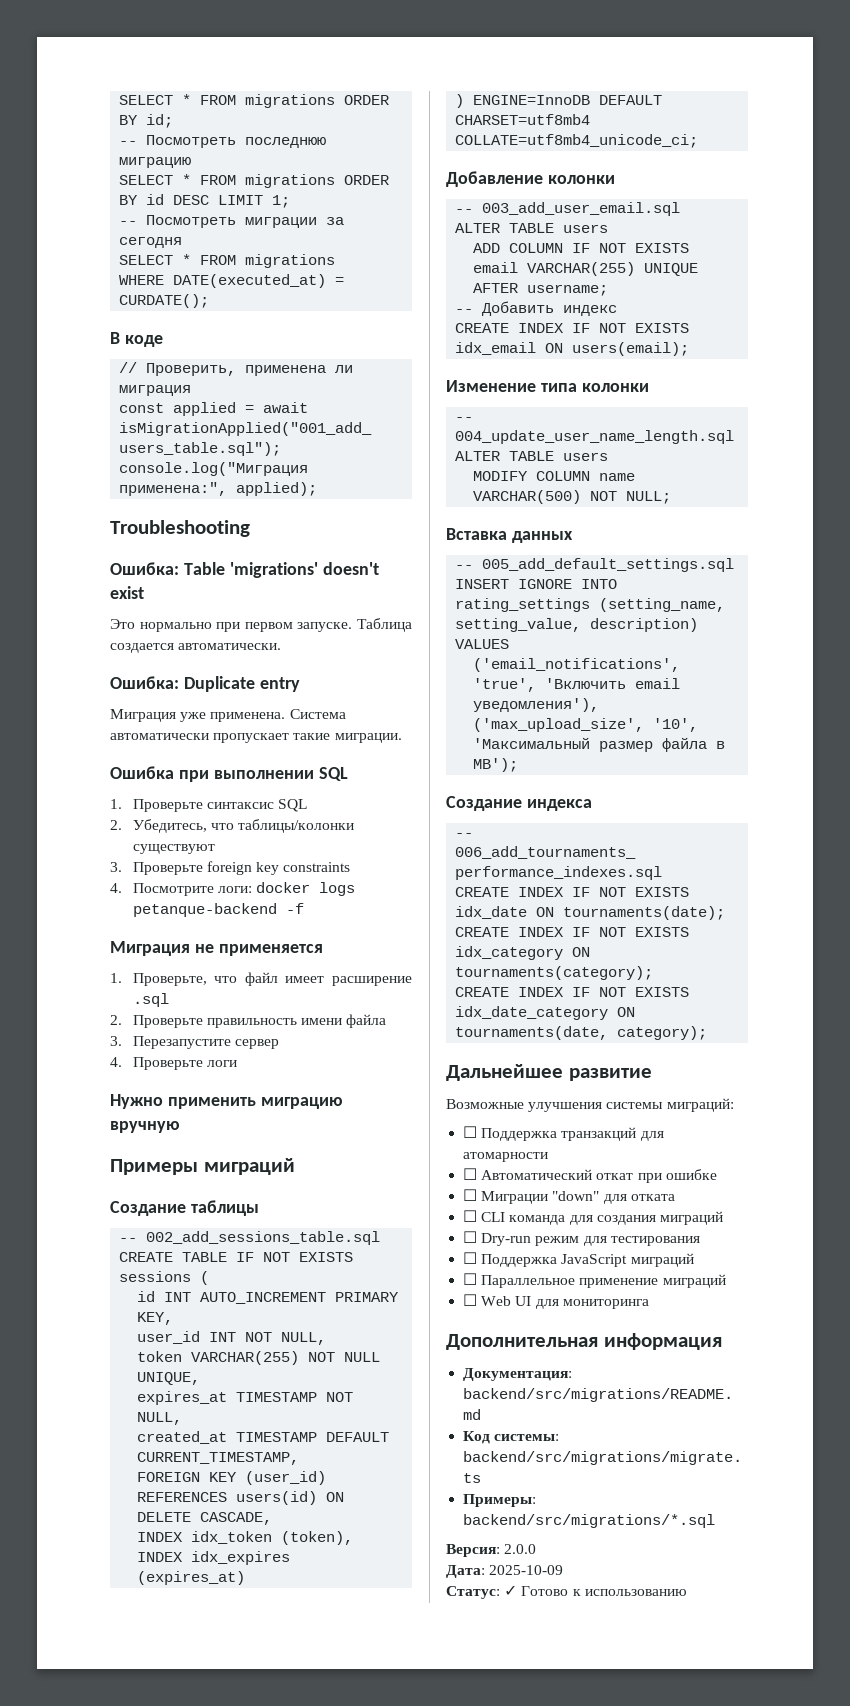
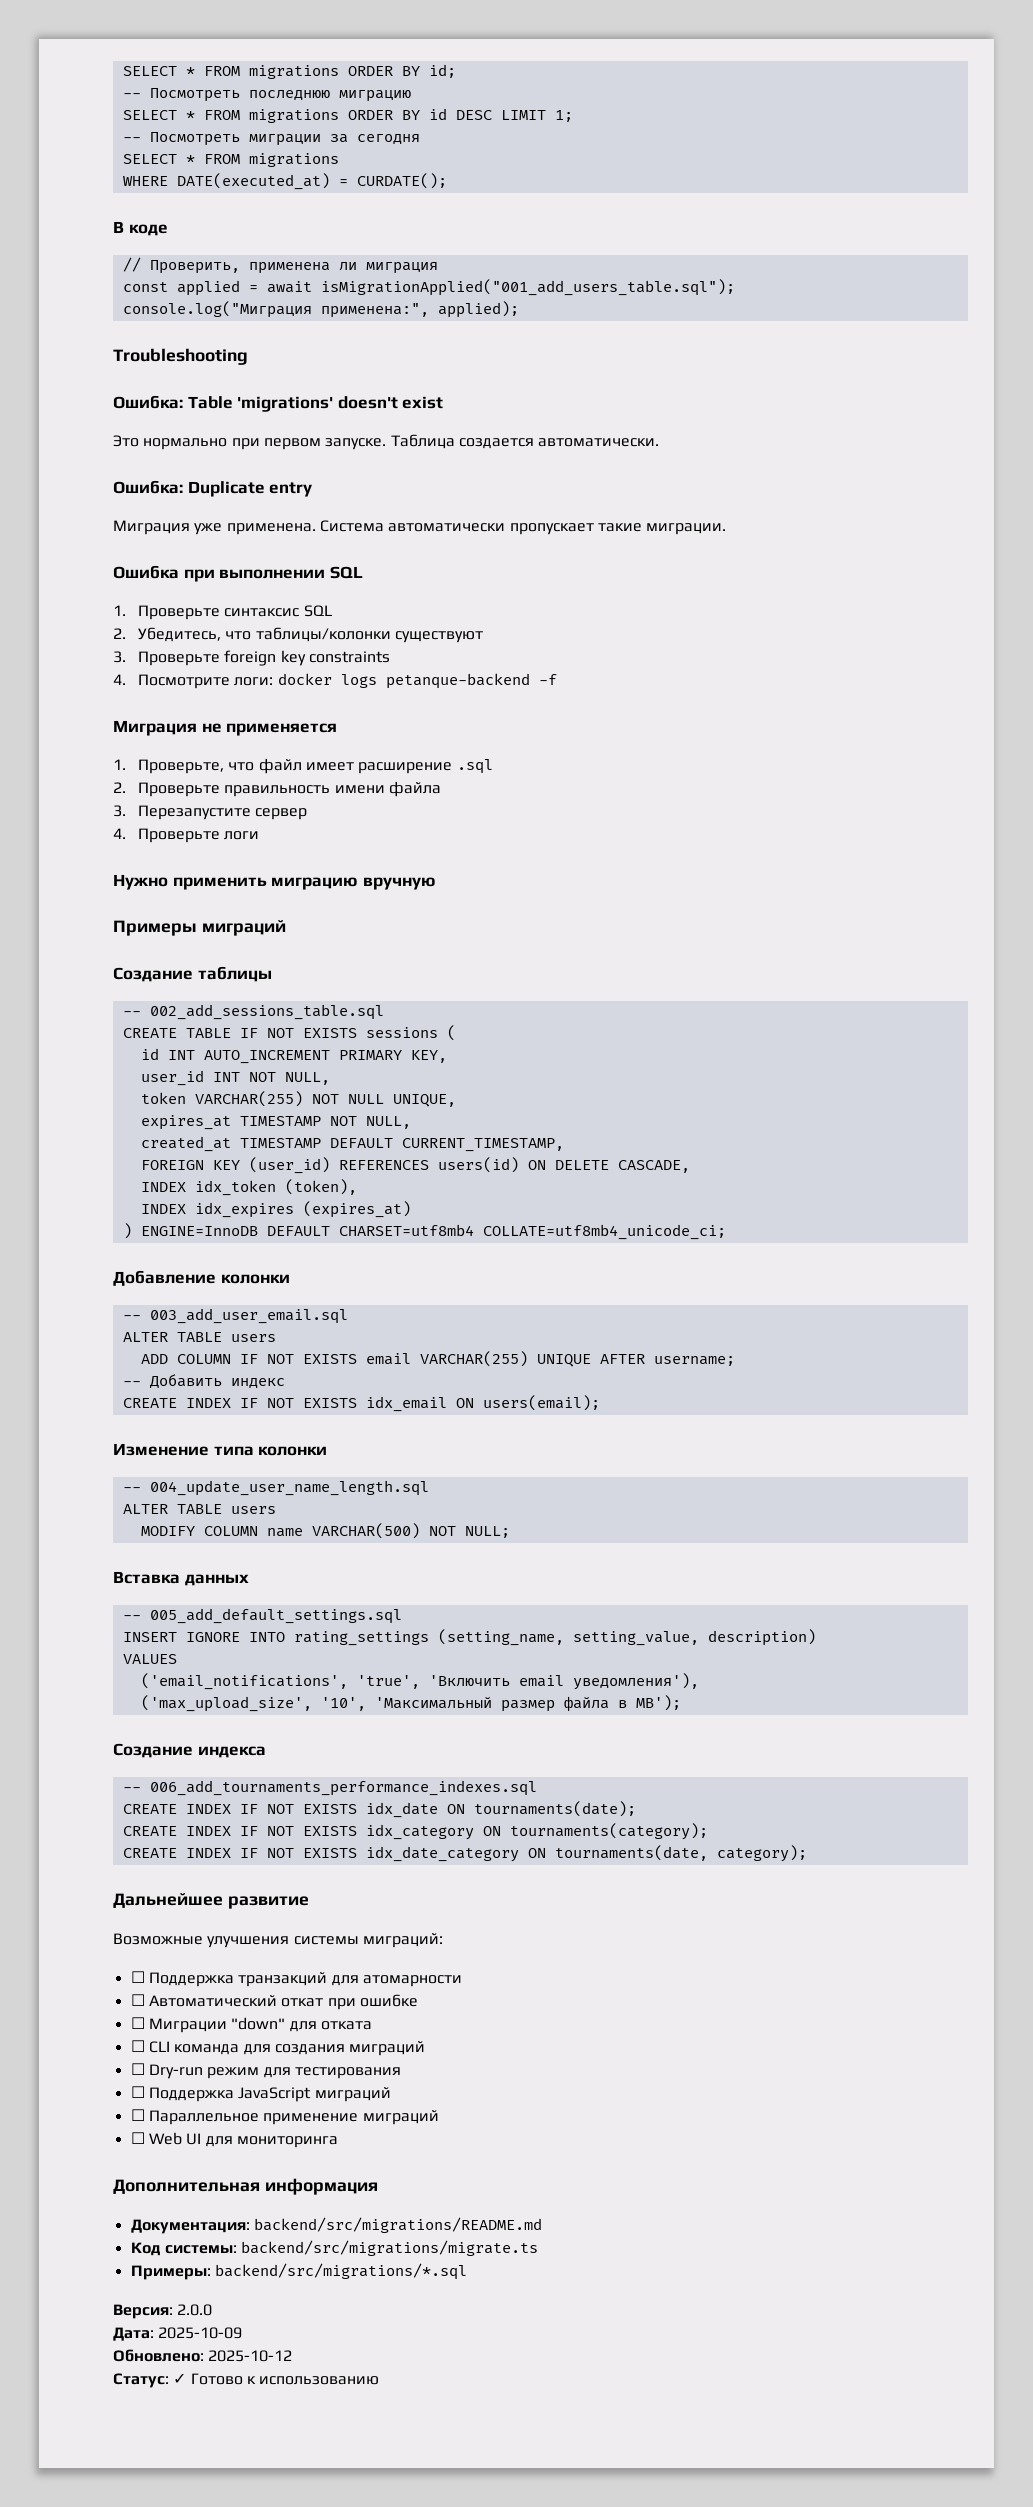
(564, 1570) none -> [113,2349,293,2362] // Обновлено: 2025-10-12

